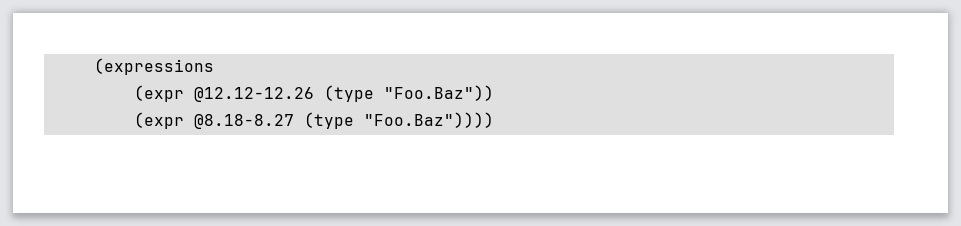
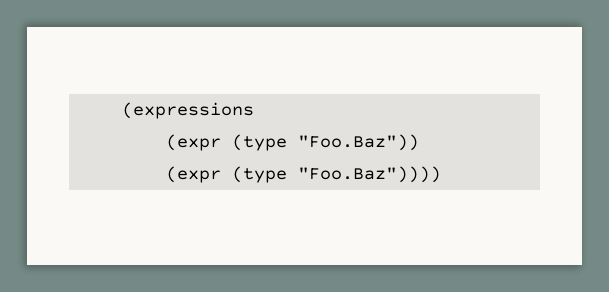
[193,87,314,102] @12.12-12.26 -> (222, 142) none
[193,114,294,129] @8.18-8.27 -> (222, 174) none

